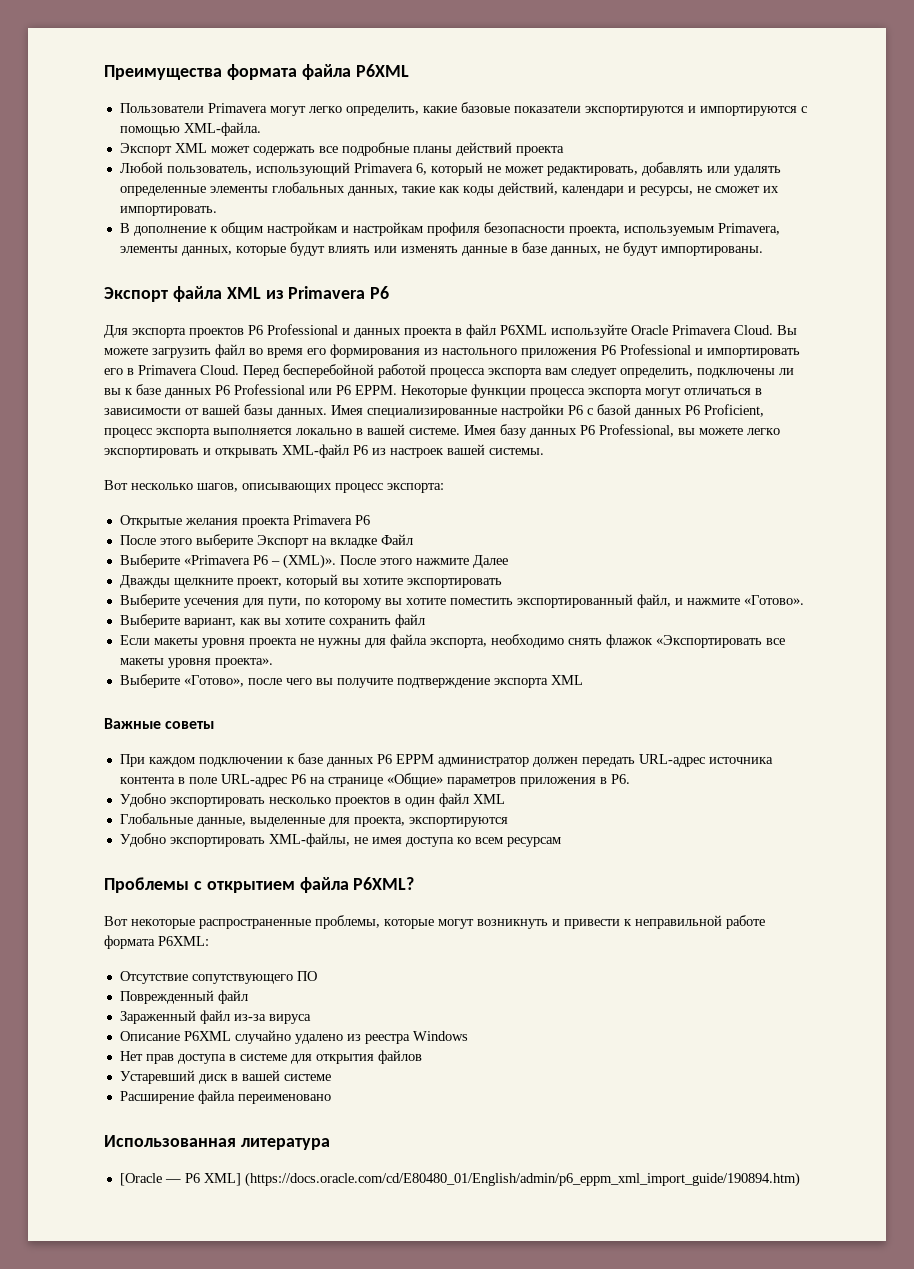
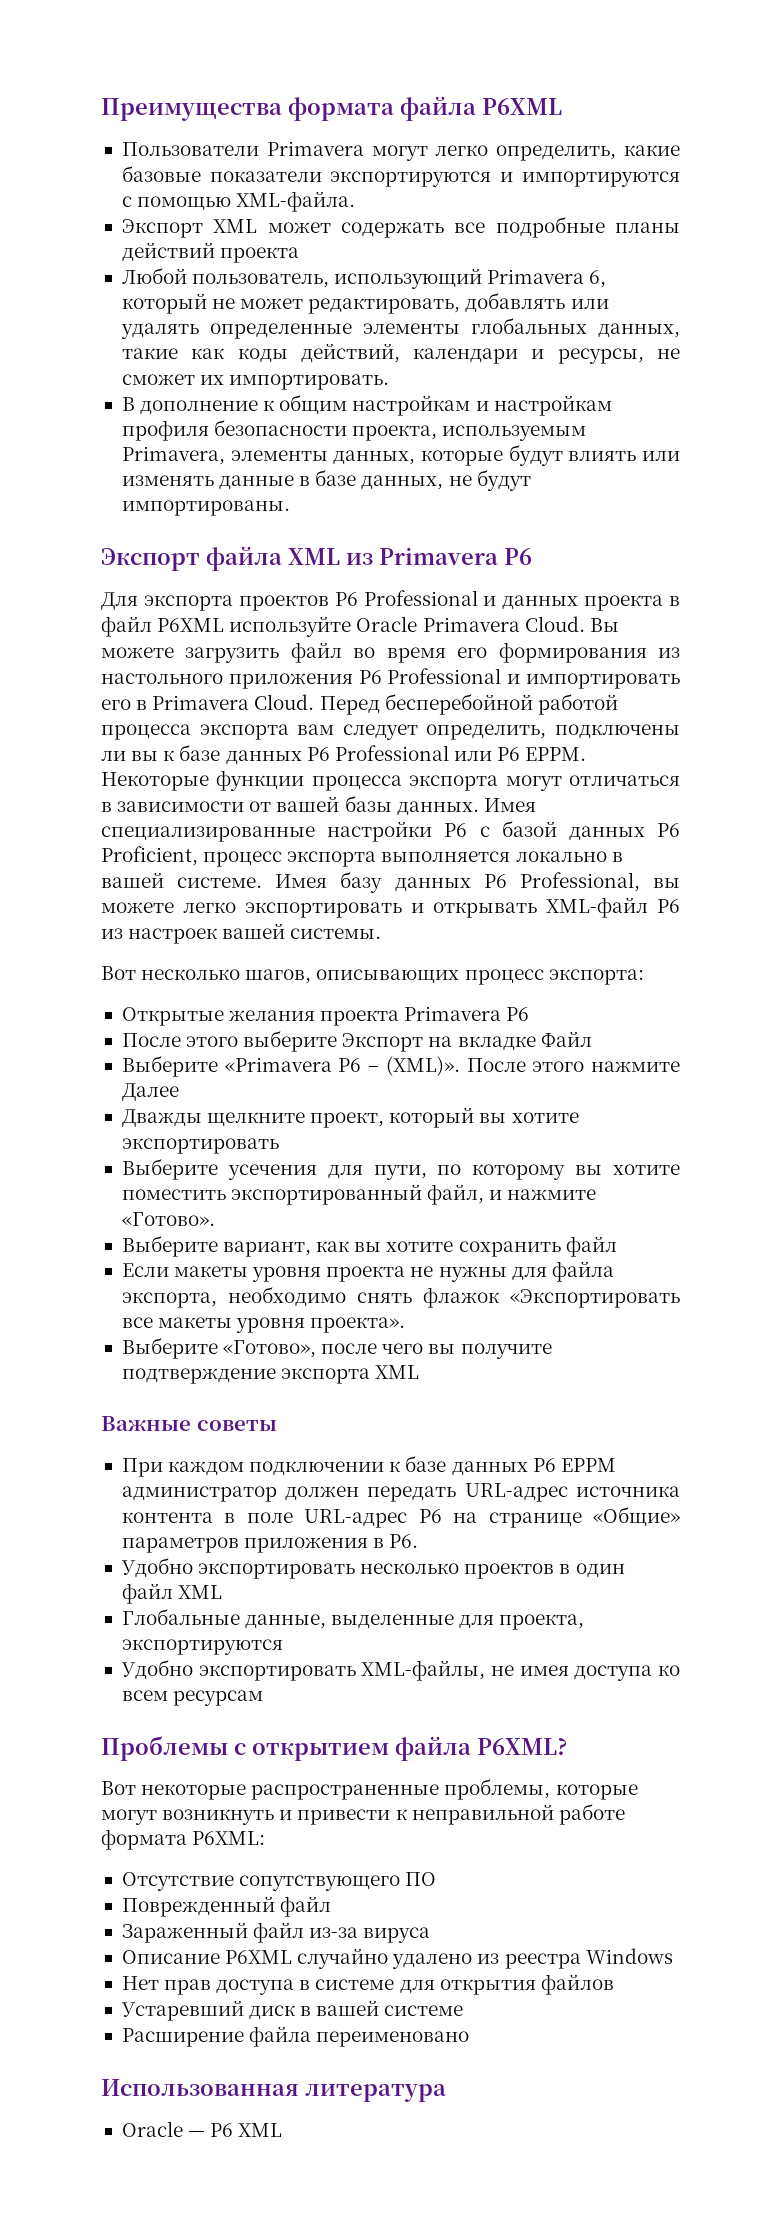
[119,1173,162,1186] [Oracle -> [121,2121,183,2137] Oracle
[203,1172,800,1187] XML] (https://docs.oracle.com/cd/E80480_01/English/admin/p6_eppm_xml_import_guide/190894.htm) -> [238,2123,283,2137] XML

